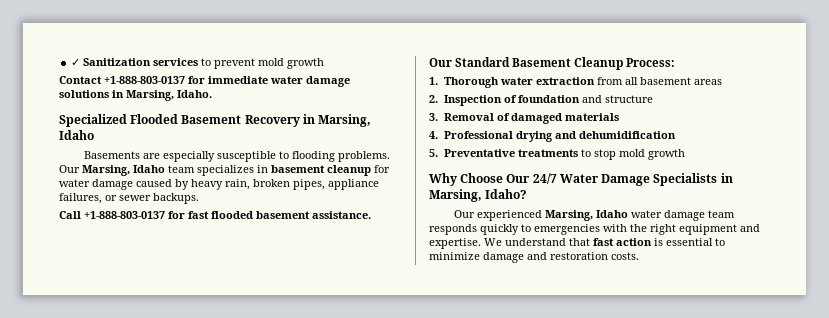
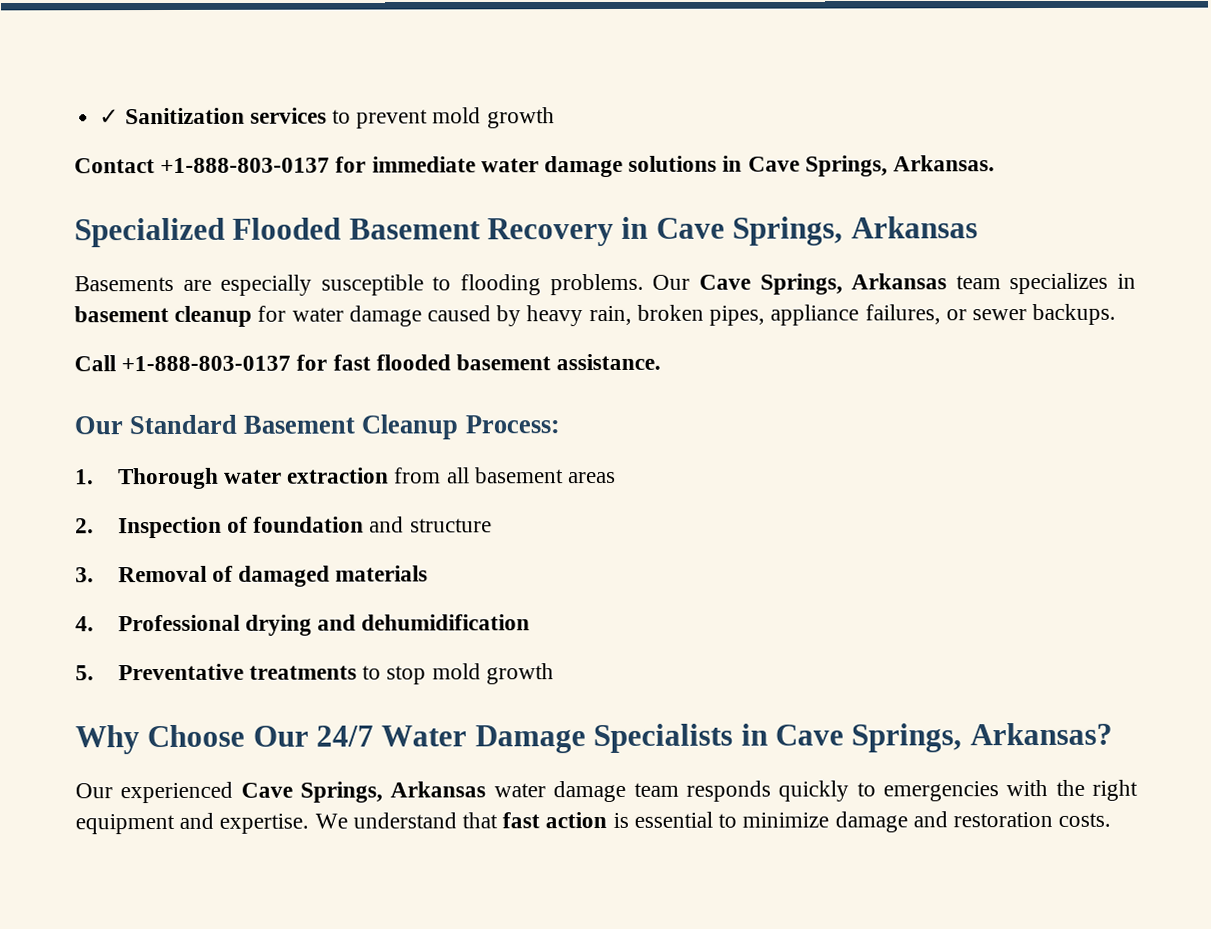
[126,90,212,101] Marsing, Idaho. -> [747,155,996,177] Cave Springs, Arkansas.
[318,114,372,127] [59,130,94,140] Marsing, Idaho -> [655,216,978,246] Cave Springs, Arkansas
[82,165,165,176] Marsing, Idaho -> [698,273,948,295] Cave Springs, Arkansas
[429,189,528,202] Marsing, Idaho? -> [774,722,1113,753] Cave Springs, Arkansas?
[545,210,629,221] Marsing, Idaho -> [240,781,487,803] Cave Springs, Arkansas

